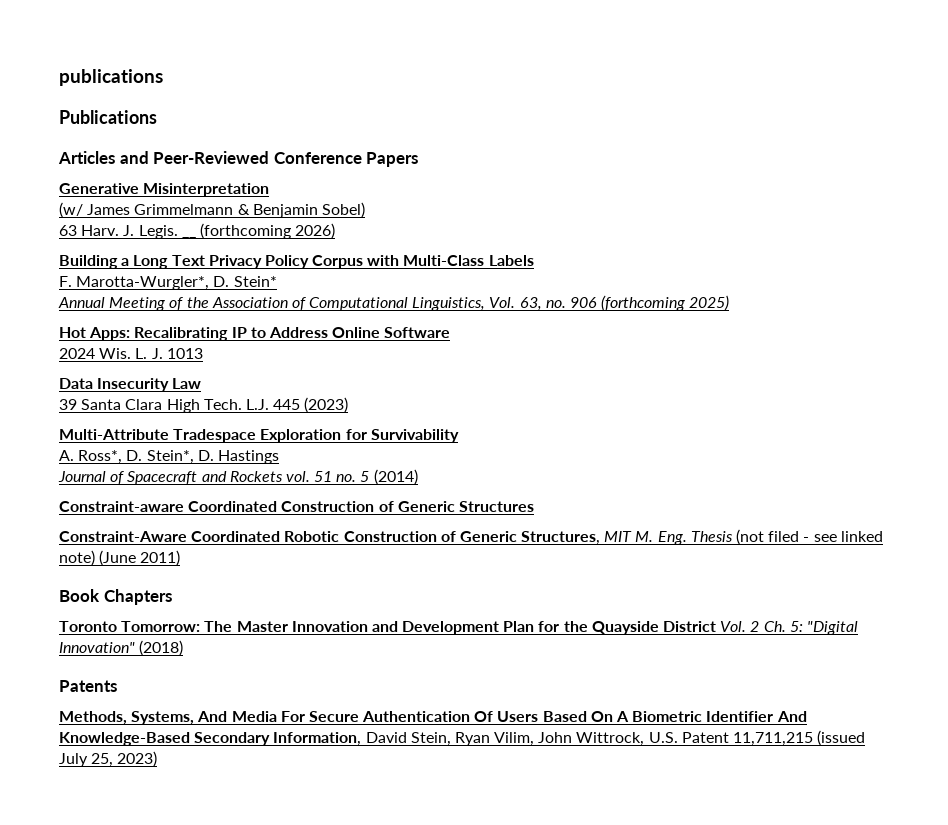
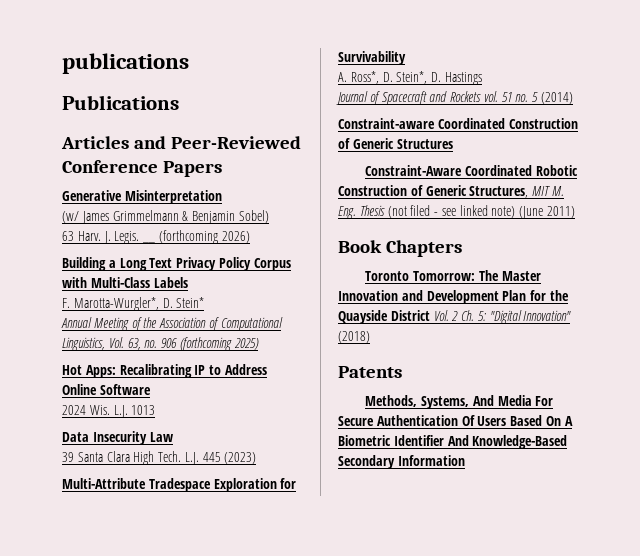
[135,348,163,359] L. J. -> [113,405,128,418] L.J.
[273,730,866,746] [59,751,158,767] Information, David Stein, Ryan Vilim, John Wittrock, U.S. Patent 11,711,215 (issued July 25, 2023) -> [397,455,465,466] Information

